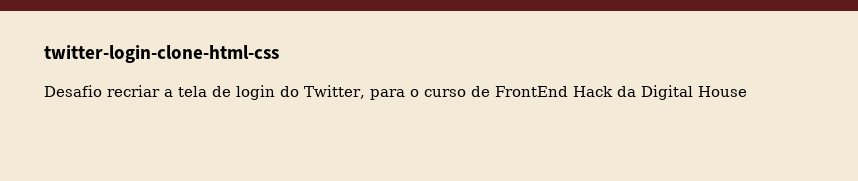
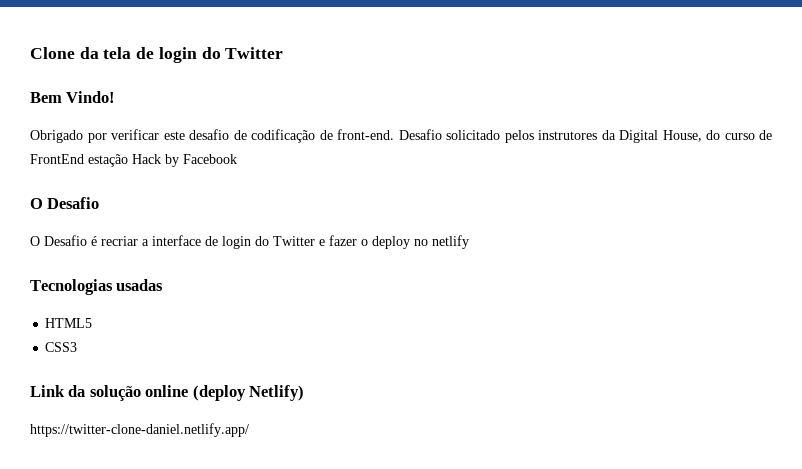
[44,45,279,63] [44,85,747,100] twitter-login-clone-html-css // Desafio recriar a tela de login do Twitter, para o curso de FrontEnd Hack da Digital House -> [30,47,284,63] [30,91,116,103] [30,129,772,143] [30,154,237,167] [30,197,100,209] [30,235,469,249] [30,279,164,295] [45,318,93,328] [45,342,78,352] [30,385,305,401] [30,423,249,437] Clone da tela de login do Twitter // Bem Vindo! // Obrigado por verificar este desafio de codificação de front-end. Desafio solicitado pelos instrutores da Digital House, do curso de FrontEnd estação Hack by Facebook // O Desafio // O Desafio é recriar a interface de login do Twitter e fazer o deploy no netlify // Tecnologias usadas // HTML5 // CSS3 // Link da solução online (deploy Netlify) // https://twitter-clone-daniel.netlify.app/

